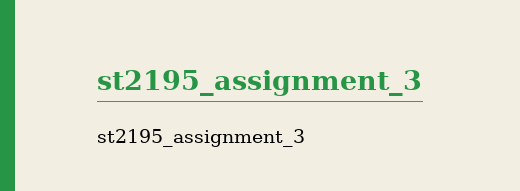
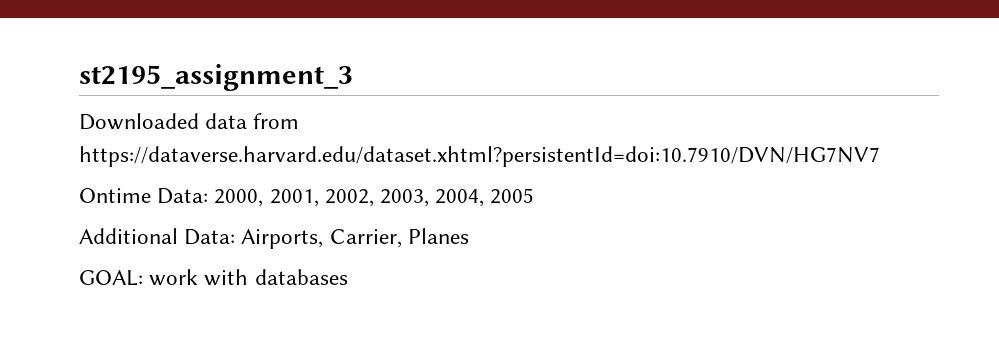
[97,129,305,147] st2195_assignment_3 -> [79,113,300,130] [79,146,880,167] [79,188,535,207] [79,228,469,249] [79,269,348,286] Downloaded data from https://dataverse.harvard.edu/dataset.xhtml?persistentId=doi:10.7910/DVN/HG7NV7 // Ontime Data: 2000, 2001, 2002, 2003, 2004, 2005 // Additional Data: Airports, Carrier, Planes // GOAL: work with databases

